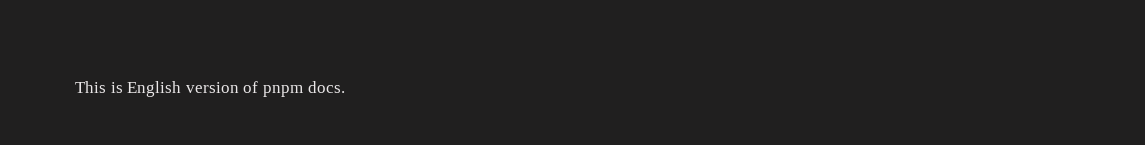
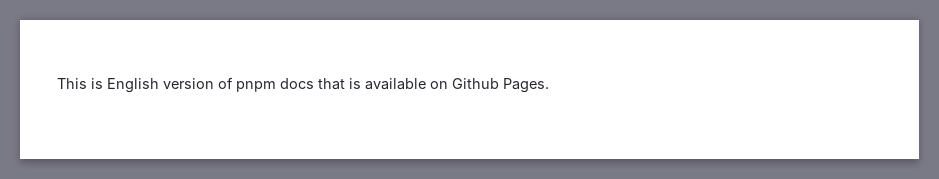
[307,81,345,93] docs. -> [280,78,549,93] docs that is available on Github Pages.

